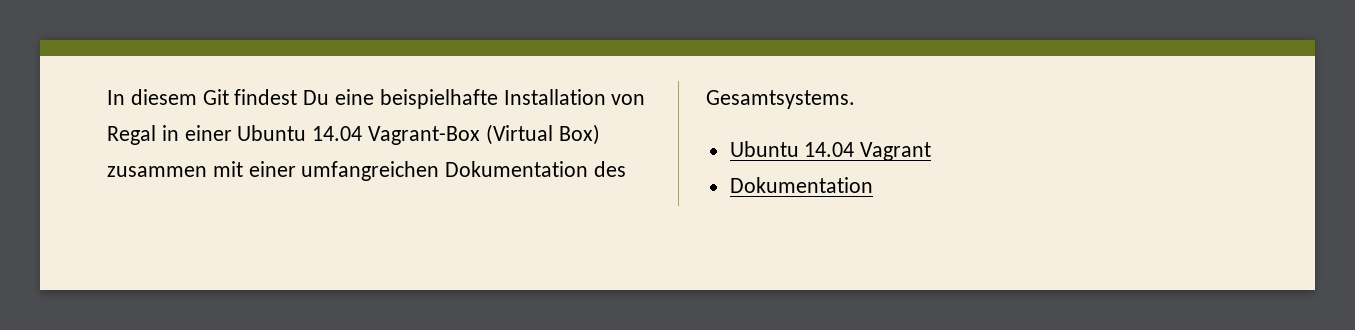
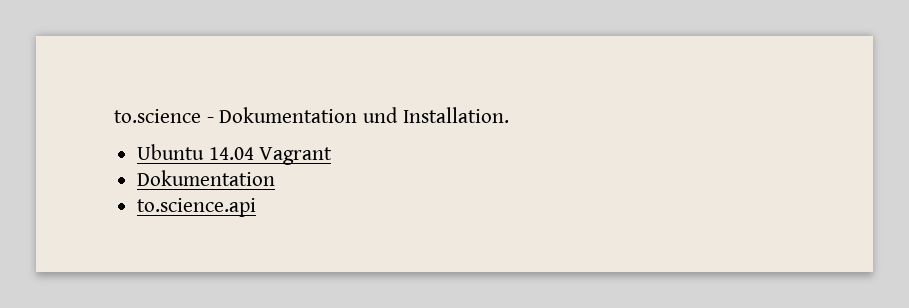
[107,89,646,109] [107,124,600,145] [107,161,627,181] [706,90,855,109] In diesem Git findest Du eine beispielhafte Installation von Regal in einer Ubuntu 14.04 Vagrant-Box (Virtual Box) zusammen mit einer umfangreichen Dokumentation des Gesamtsystems. -> [114,107,509,123] to.science - Dokumentation und Installation.
(873, 185) none -> [137,198,257,217] // to.science.api

